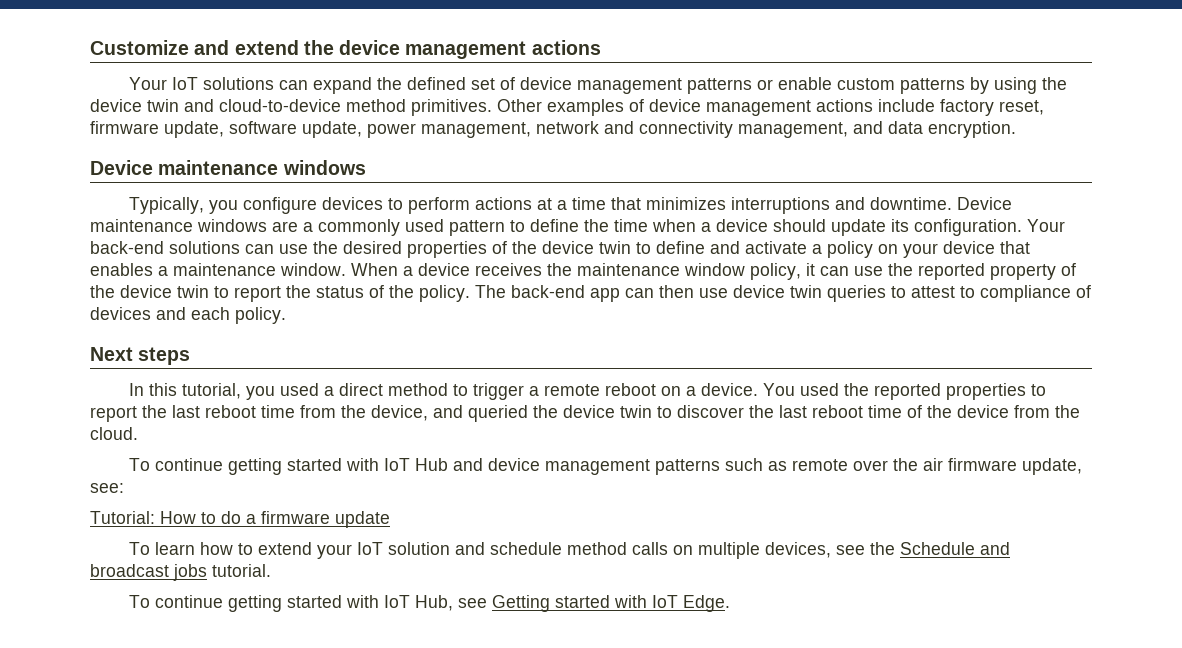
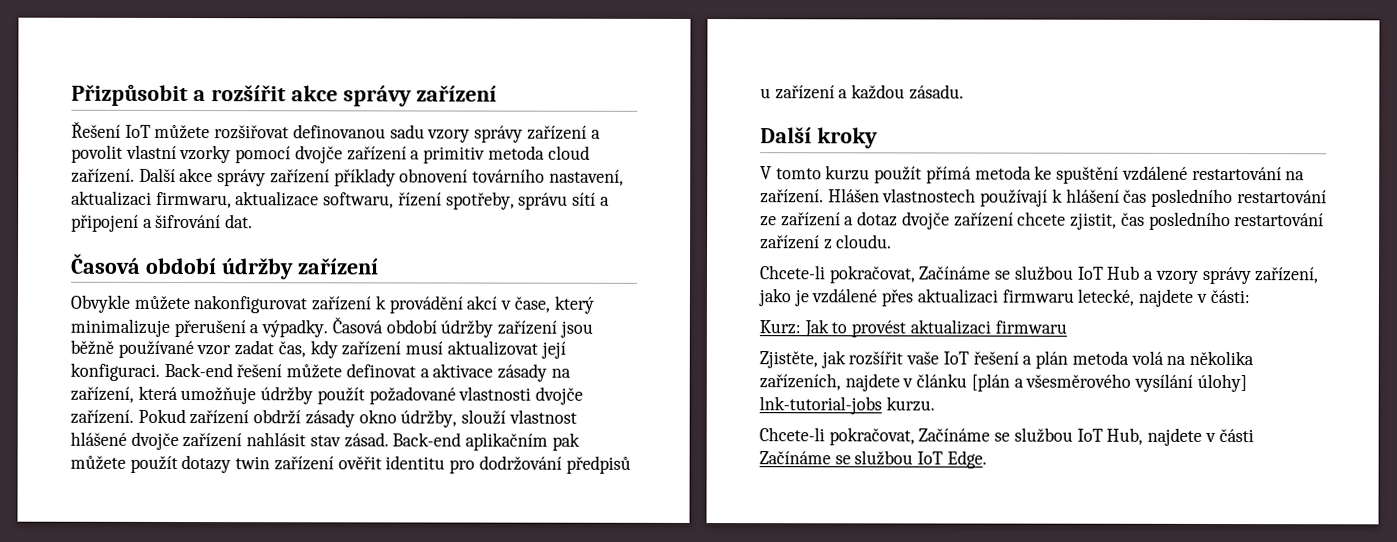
[90,40,601,59] [129,77,1068,94] [90,99,1044,116] [90,121,1016,138] [90,160,366,175] [129,197,1013,214] [90,219,1065,236] [90,241,1030,258] [90,263,1076,280] [90,285,1091,302] [90,307,286,324] [90,347,191,365] [129,383,1047,400] [90,405,1080,422] [90,427,138,440] [129,458,1083,475] [90,483,124,493] [90,511,390,528] [129,542,1011,559] [90,564,271,581] [129,595,648,612] Customize and extend the device management actions // Your IoT solutions can expand the defined set of device management patterns or enable custom patterns by using the device twin and cloud-to-device method primitives. Other examples of device management actions include factory reset, firmware update, software update, power management, network and connectivity management, and data encryption. // Device maintenance windows // Typically, you configure devices to perform actions at a time that minimizes interruptions and downtime. Device maintenance windows are a commonly used pattern to define the time when a device should update its configuration. Your back-end solutions can use the desired properties of the device twin to define and activate a policy on your device that enables a maintenance window. When a device receives the maintenance window policy, it can use the reported property of the device twin to report the status of the policy. The back-end app can then use device twin queries to attest to compliance of devices and each policy. // Next steps // In this tutorial, you used a direct method to trigger a remote reboot on a device. You used the reported properties to report the last reboot time from the device, and queried the device twin to discover the last reboot time of the device from the cloud. // To continue getting started with IoT Hub and device management patterns such as remote over the air firmware update, see: // Tutorial: How to do a firmware update // To learn how to extend your IoT solution and schedule method calls on multiple devices, see the Schedule and broadcast jobs tutorial. // To continue getting started with IoT Hub, see Getting started with -> [71,83,497,107] [71,121,601,143] [71,144,590,164] [71,167,624,187] [71,190,610,210] [71,214,254,232] [70,253,379,280] [70,294,594,314] [70,317,593,338] [70,339,566,359] [70,362,571,382] [70,385,584,405] [70,408,577,428] [70,431,580,451] [70,455,631,474] [760,84,964,100] [760,127,878,149] [760,165,1306,184] [760,188,1327,208] [760,211,1325,231] [760,234,893,250] [759,265,1320,285] [758,288,1250,307] [759,319,1067,338] [759,350,1254,369] [759,373,1247,393] [759,396,935,415] [759,427,1254,446] [759,450,914,466] Přizpůsobit a rozšířit akce správy zařízení // Řešení IoT můžete rozšiřovat definovanou sadu vzory správy zařízení a povolit vlastní vzorky pomocí dvojče zařízení a primitiv metoda cloud zařízení. Další akce správy zařízení příklady obnovení továrního nastavení, aktualizaci firmwaru, aktualizace softwaru, řízení spotřeby, správu sítí a připojení a šifrování dat. // Časová období údržby zařízení // Obvykle můžete nakonfigurovat zařízení k provádění akcí v čase, který minimalizuje přerušení a výpadky. Časová období údržby zařízení jsou běžně používané vzor zadat čas, kdy zařízení musí aktualizovat její konfiguraci. Back-end řešení můžete definovat a aktivace zásady na zařízení, která umožňuje údržby použít požadované vlastnosti dvojče zařízení. Pokud zařízení obdrží zásady okno údržby, slouží vlastnost hlášené dvojče zařízení nahlásit stav zásad. Back-end aplikačním pak můžete použít dotazy twin zařízení ověřit identitu pro dodržování předpisů u zařízení a každou zásadu. // Další kroky // V tomto kurzu použít přímá metoda ke spuštění vzdálené restartování na zařízení. Hlášen vlastnostech používají k hlášení čas posledního restartování ze zařízení a dotaz dvojče zařízení chcete zjistit, čas posledního restartování zařízení z cloudu. // Chcete-li pokračovat, Začínáme se službou IoT Hub a vzory správy zařízení, jako je vzdálené přes aktualizaci firmwaru letecké, najdete v části: // Kurz: Jak to provést aktualizaci firmwaru // Zjistěte, jak rozšířit vaše IoT řešení a plán metoda volá na několika zařízeních, najdete v článku [plán a všesměrového vysílání úlohy] lnk-tutorial-jobs kurzu. // Chcete-li pokračovat, Začínáme se službou IoT Hub, najdete v části Začínáme se službou

